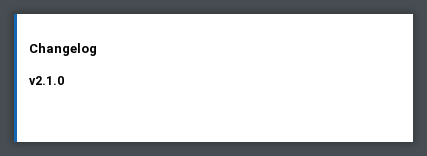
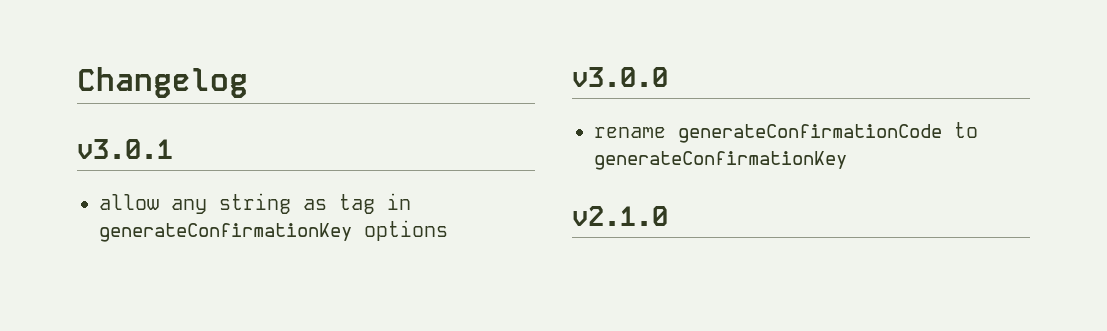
(97, 49) none -> [77,139,173,159] [99,193,411,214] [99,220,448,242] [572,67,668,87] [594,122,978,143] [594,151,847,170] // v3.0.1 // allow any string as tag in generateConfirmationKey options // v3.0.0 // rename generateConfirmationCode to generateConfirmationKey

